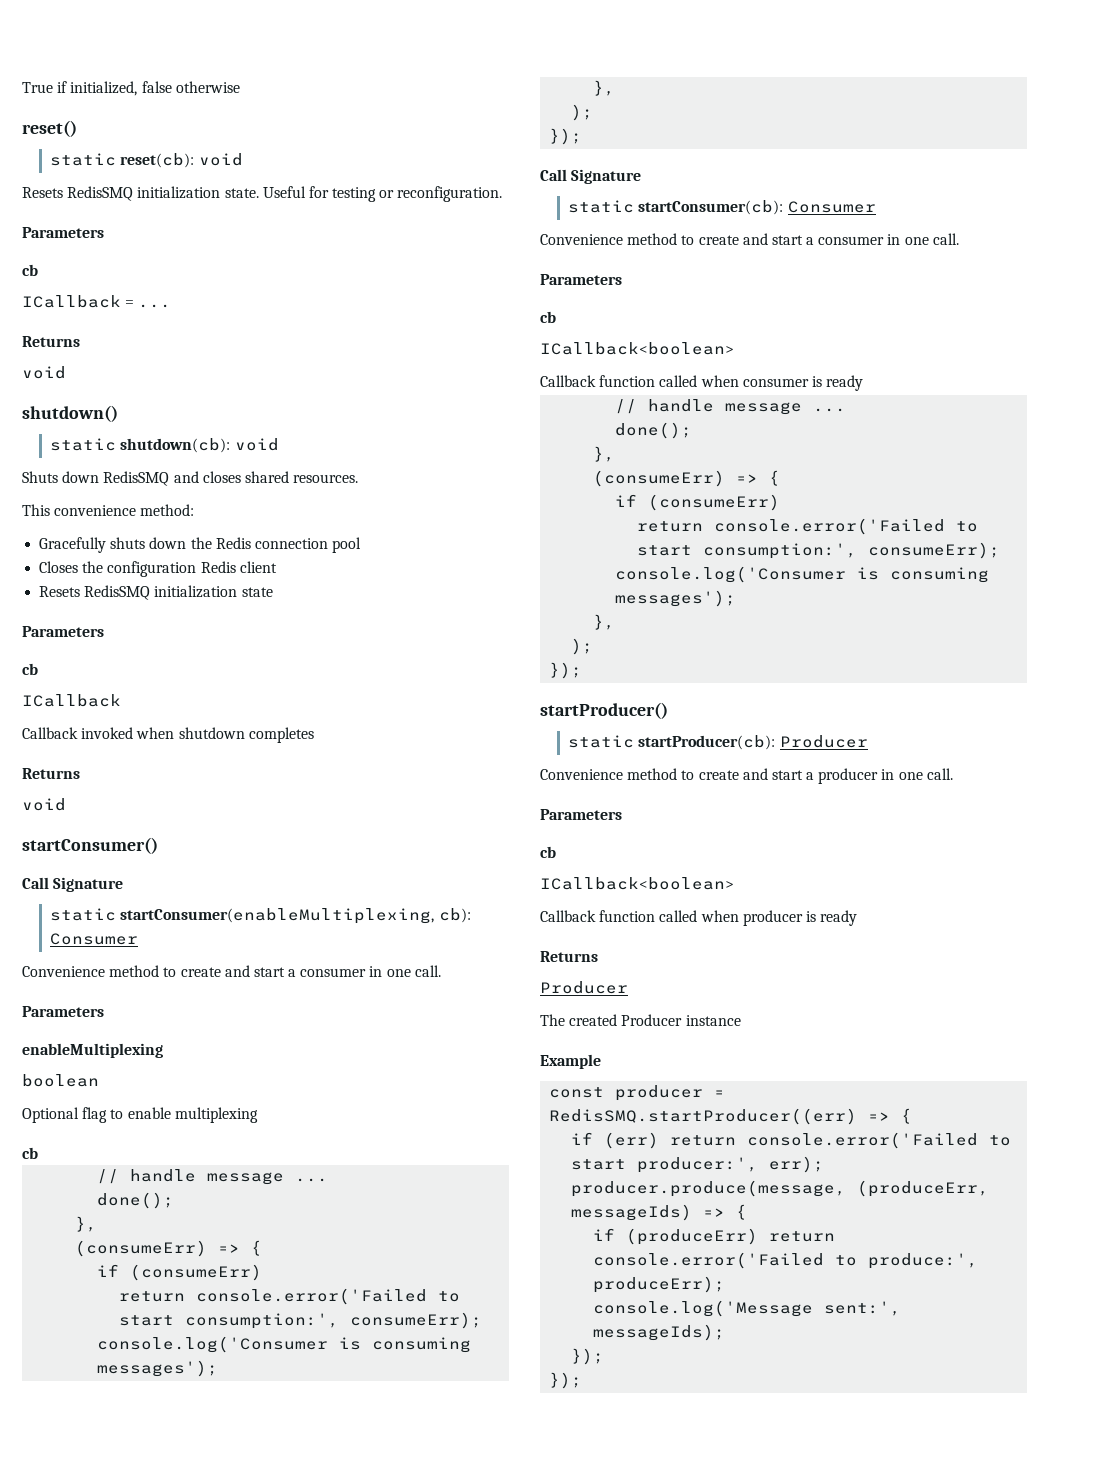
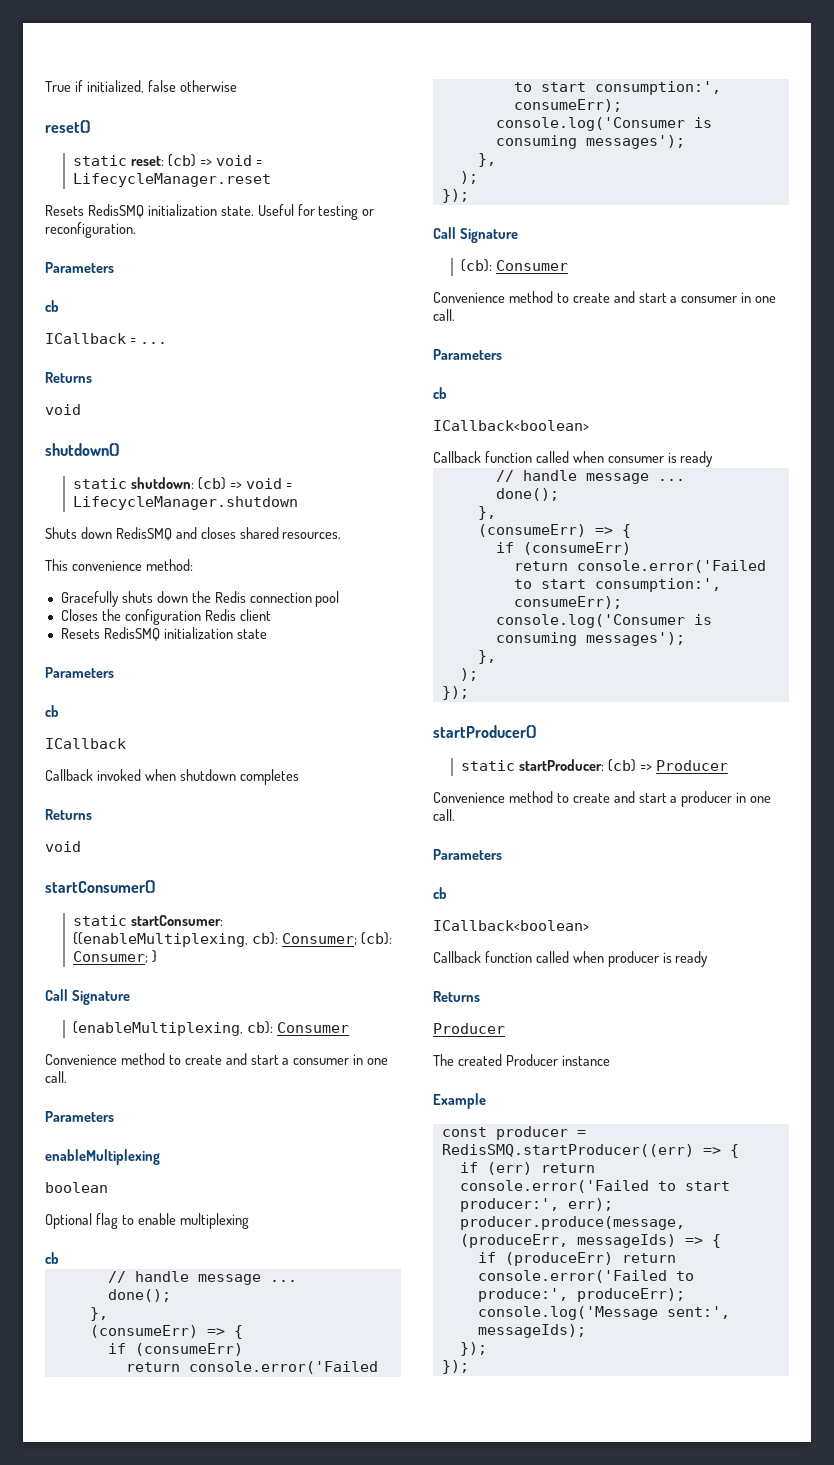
[120,153,243,168] reset(cb): void -> [130,154,262,167] [72,173,271,187] reset: (cb) => void = LifecycleManager.reset
[120,438,279,453] shutdown(cb): void -> [130,477,292,490] [72,496,298,510] shutdown: (cb) => void = LifecycleManager.shutdown
[22,877,124,892] [50,908,435,924] // Call Signature // static startConsumer(enableMultiplexing, -> [72,915,223,926] [72,932,392,947] [72,950,157,963] [45,989,130,1005] [72,1021,243,1036] // static startConsumer: {(enableMultiplexing, cb): Consumer; (cb): Consumer; } // Call Signature // (enableMultiplexing,
[568,200,784,215] static startConsumer(cb): -> [460,259,492,272] (cb):
[638,735,776,750] startProducer(cb): -> [518,759,652,772] startProducer: (cb) =>

